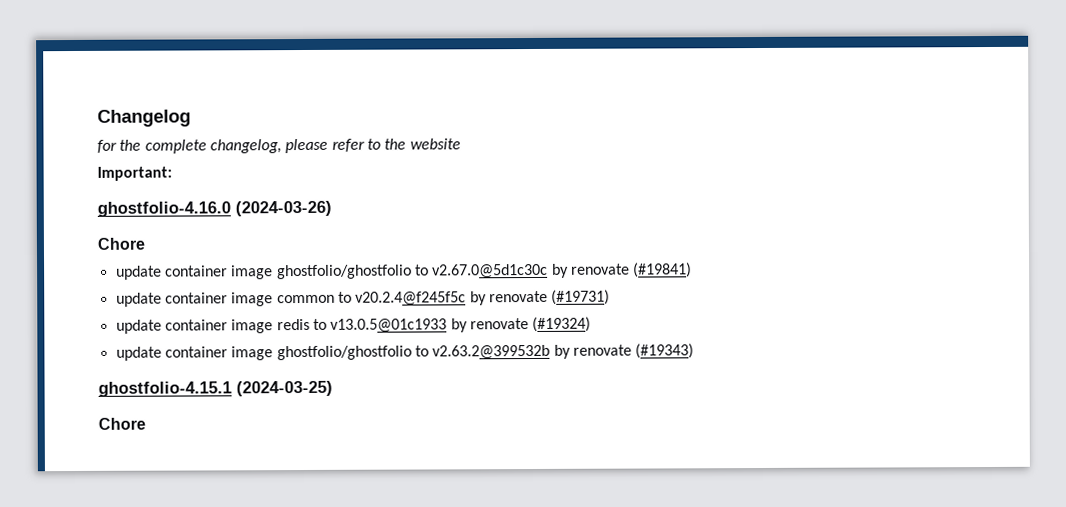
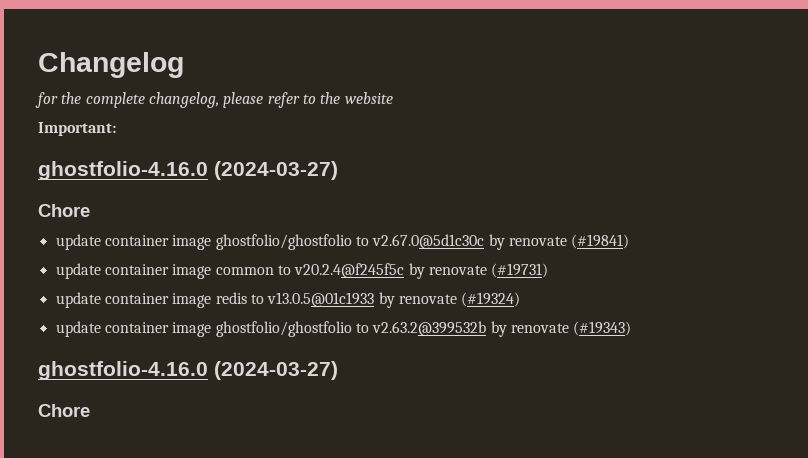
[235,200,332,217] (2024-03-26) -> [214,161,338,180] (2024-03-27)
[98,380,333,397] ghostfolio-4.15.1 (2024-03-25) -> [38,361,338,380] ghostfolio-4.16.0 (2024-03-27)

